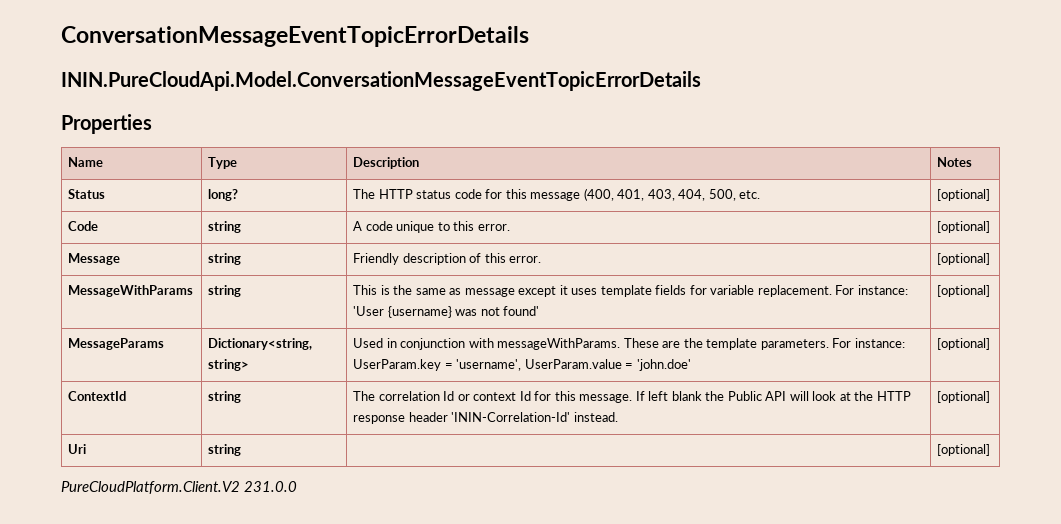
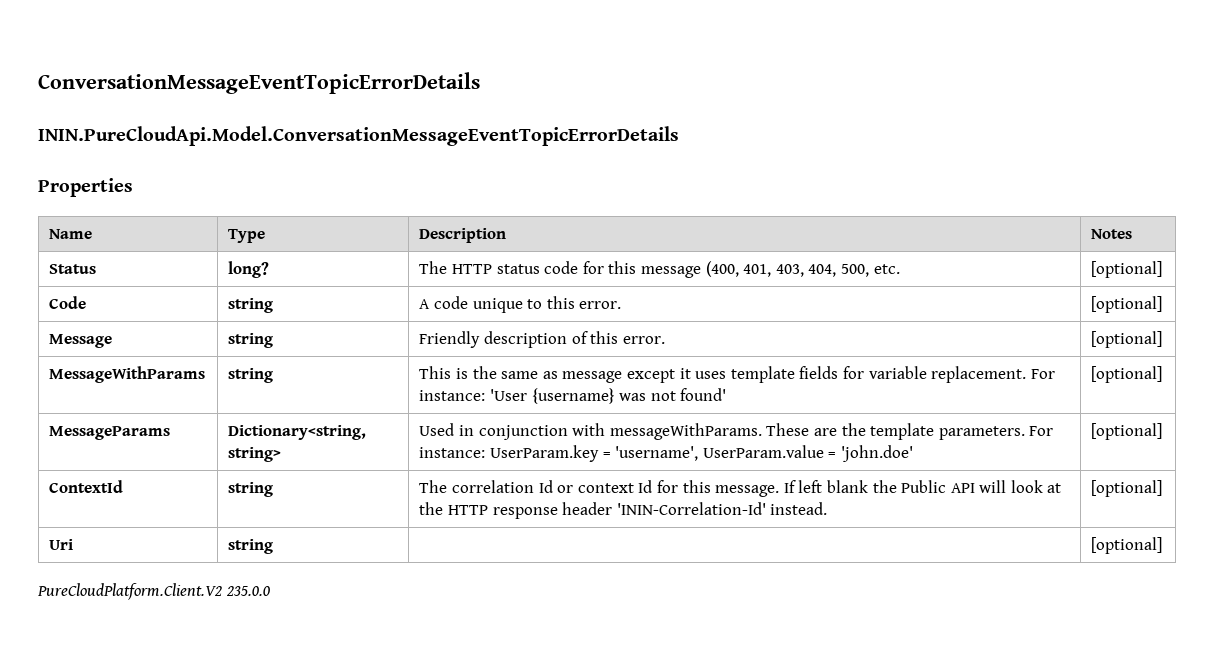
[244,481,297,492] 231.0.0 -> [225,586,270,596] 235.0.0

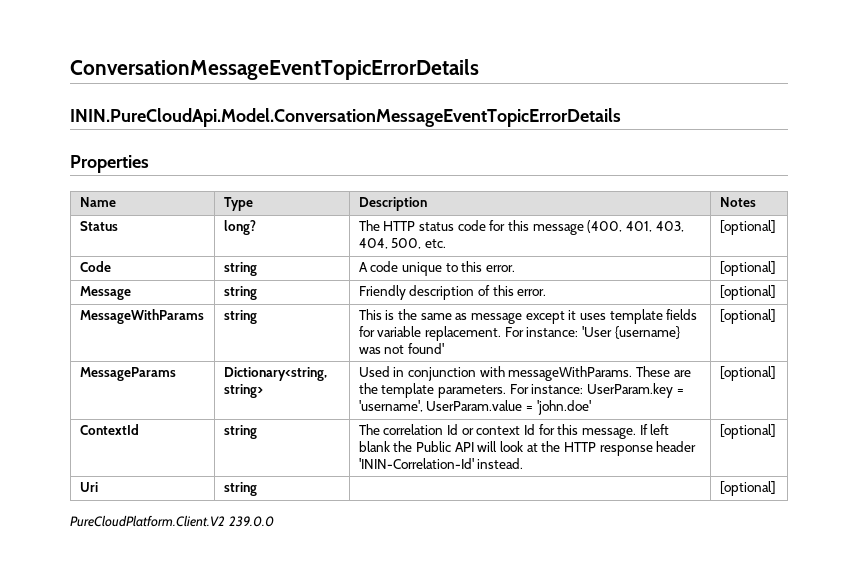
[225,586,270,596] 235.0.0 -> [228,516,274,527] 239.0.0

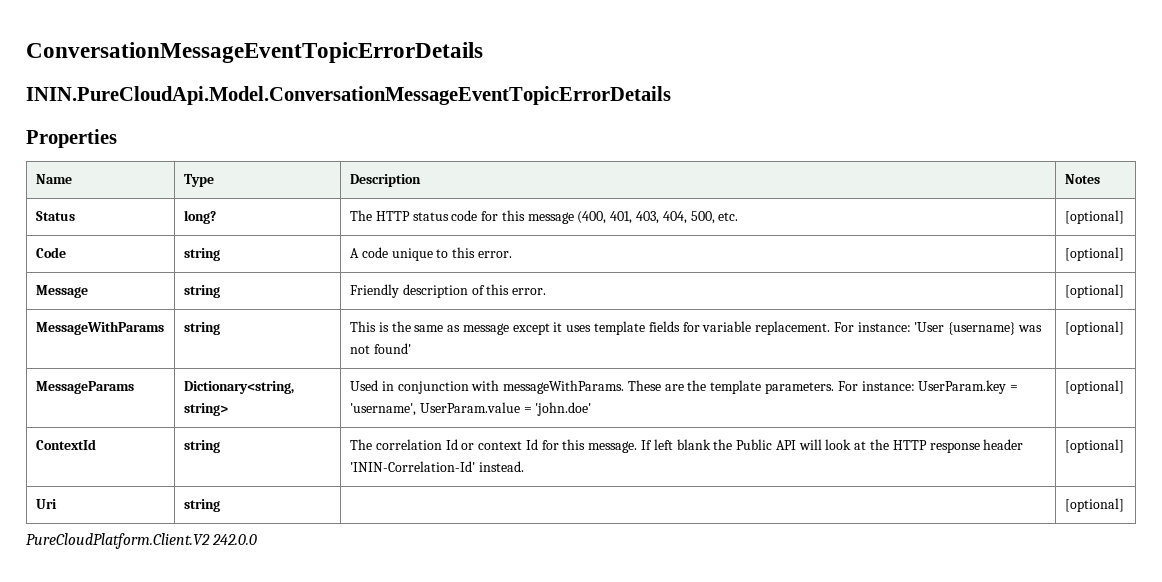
[228,516,274,527] 239.0.0 -> [212,534,258,545] 242.0.0

